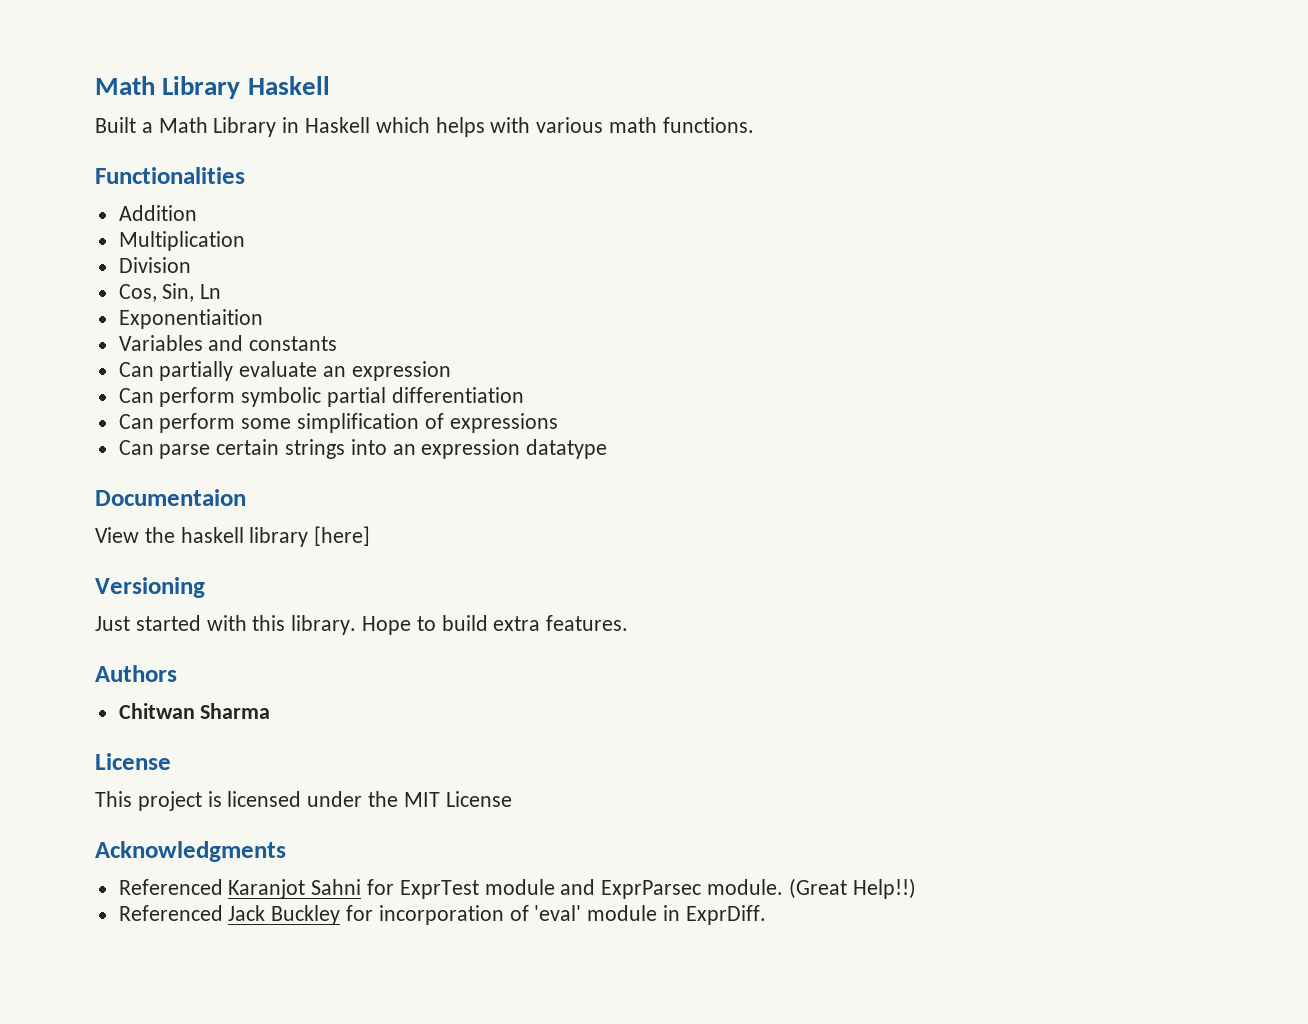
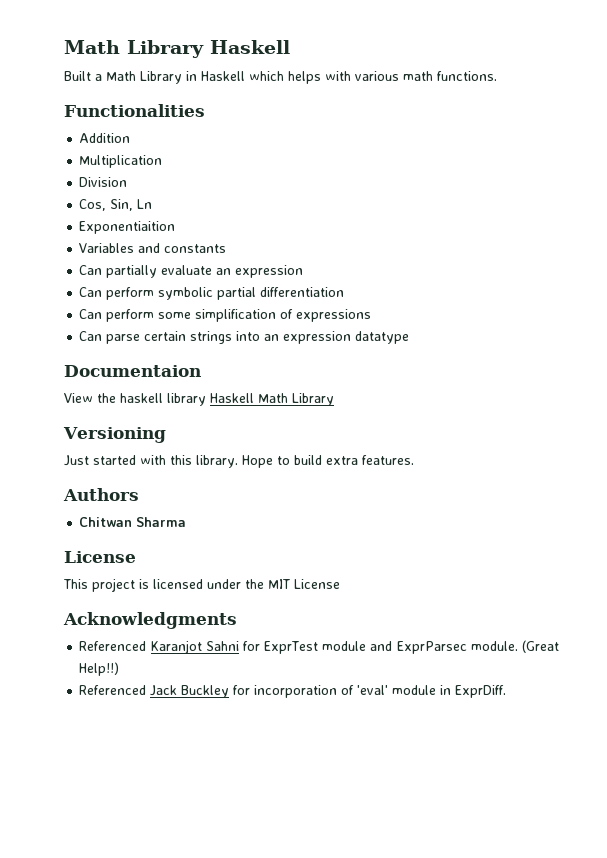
[314,526,371,546] [here] -> [210,393,334,406] Haskell Math Library

